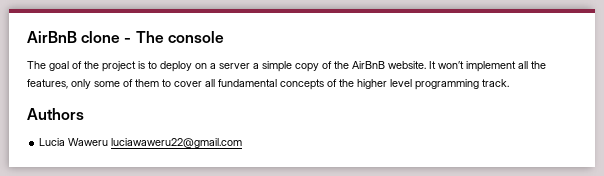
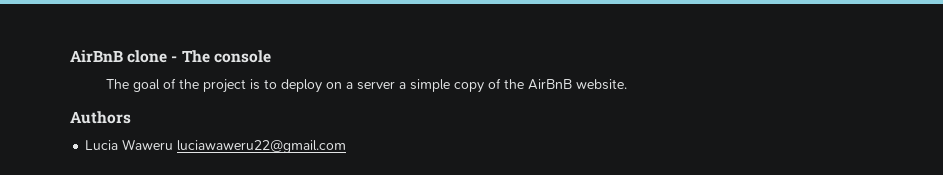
[429,61,546,72] [27,79,509,90] It won’t implement all the features, only some of them to cover all fundamental concepts of the higher level programming track. -> (627, 84) none

